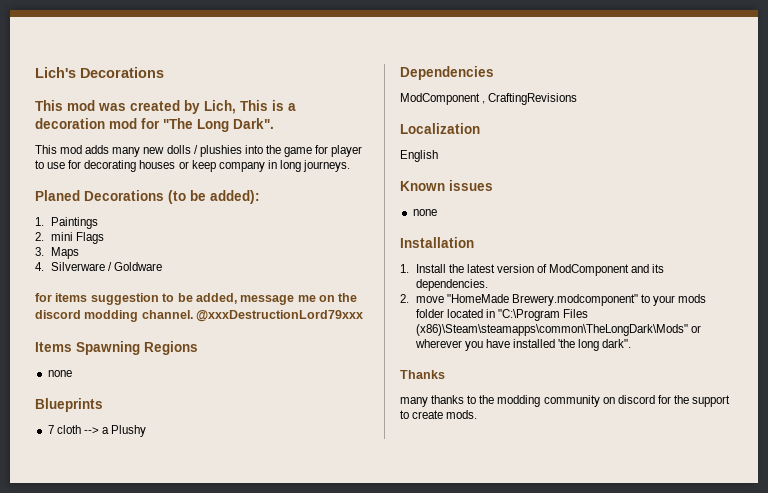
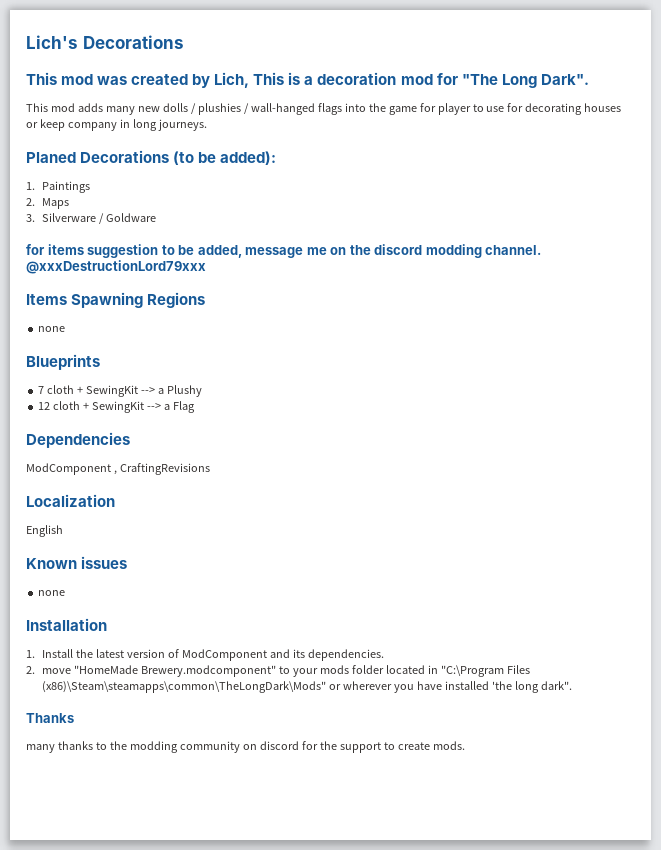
(242, 151) none -> [243,103,342,115] / wall-hanged flags
[50,232,104,244] [35,247,44,256] mini Flags // 3. -> (35, 202) none
[35,262,44,271] 4. -> [26,214,35,222] 3.
(81, 429) none -> [77,385,139,397] + SewingKit
(147, 431) none -> [38,401,195,413] // 12 cloth + SewingKit --> a Flag

